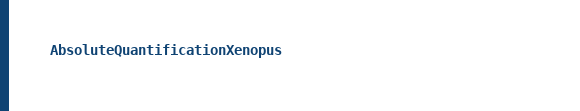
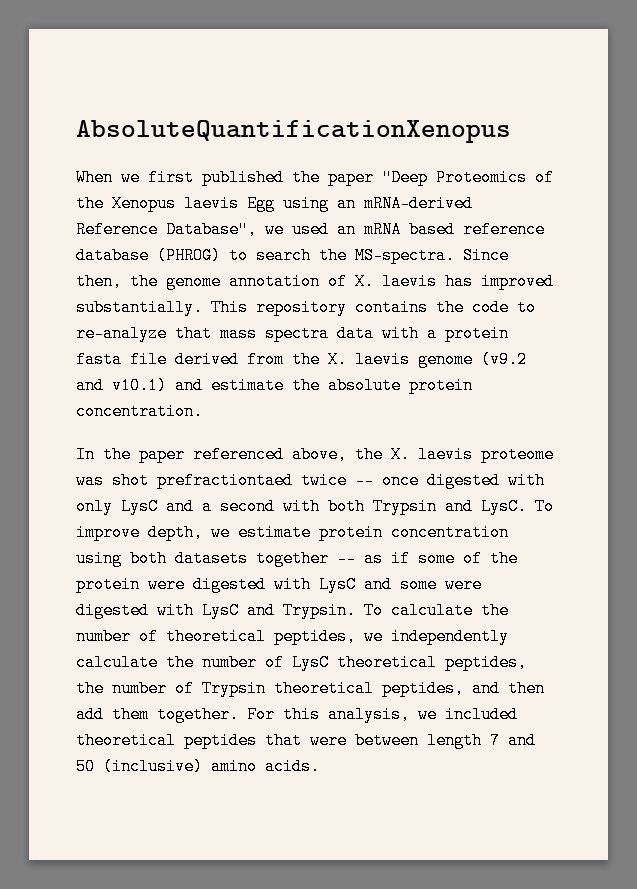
(282, 51) none -> [76,169,554,186] [76,195,473,212] [76,221,545,238] [76,247,509,264] [76,273,554,290] [76,299,536,316] [76,325,509,342] [76,351,527,368] [76,377,473,394] [76,403,203,420] [76,446,554,463] [76,472,545,489] [76,498,554,515] [76,524,509,541] [76,550,518,567] [76,576,482,593] [76,602,509,619] [76,628,509,645] [76,654,527,671] [76,680,545,697] [76,706,518,723] [76,732,536,749] [76,758,320,775] // When we first published the paper "Deep Proteomics of the Xenopus laevis Egg using an mRNA-derived Reference Database", we used an mRNA based reference database (PHROG) to search the MS-spectra. Since then, the genome annotation of X. laevis has improved substantially. This repository contains the code to re-analyze that mass spectra data with a protein fasta file derived from the X. laevis genome (v9.2 and v10.1) and estimate the absolute protein concentration. // In the paper referenced above, the X. laevis proteome was shot prefractiontaed twice -- once digested with only LysC and a second with both Trypsin and LysC. To improve depth, we estimate protein concentration using both datasets together -- as if some of the protein were digested with LysC and some were digested with LysC and Trypsin. To calculate the number of theoretical peptides, we independently calculate the number of LysC theoretical peptides, the number of Trypsin theoretical peptides, and then add them together. For this analysis, we included theoretical peptides that were between length 7 and 50 (inclusive) amino acids.

